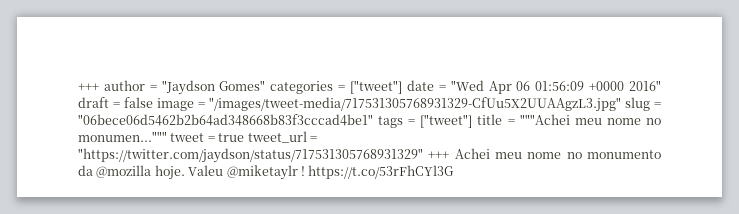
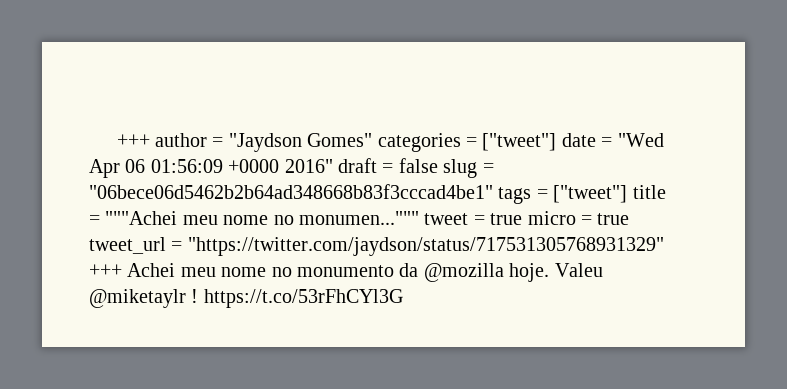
[157,97,621,112] image = "/images/tweet-media/717531305768931329-CfUu5X2UUAAgzL3.jpg" -> (438, 165) none
(245, 137) none -> [527,211,630,225] micro = true

